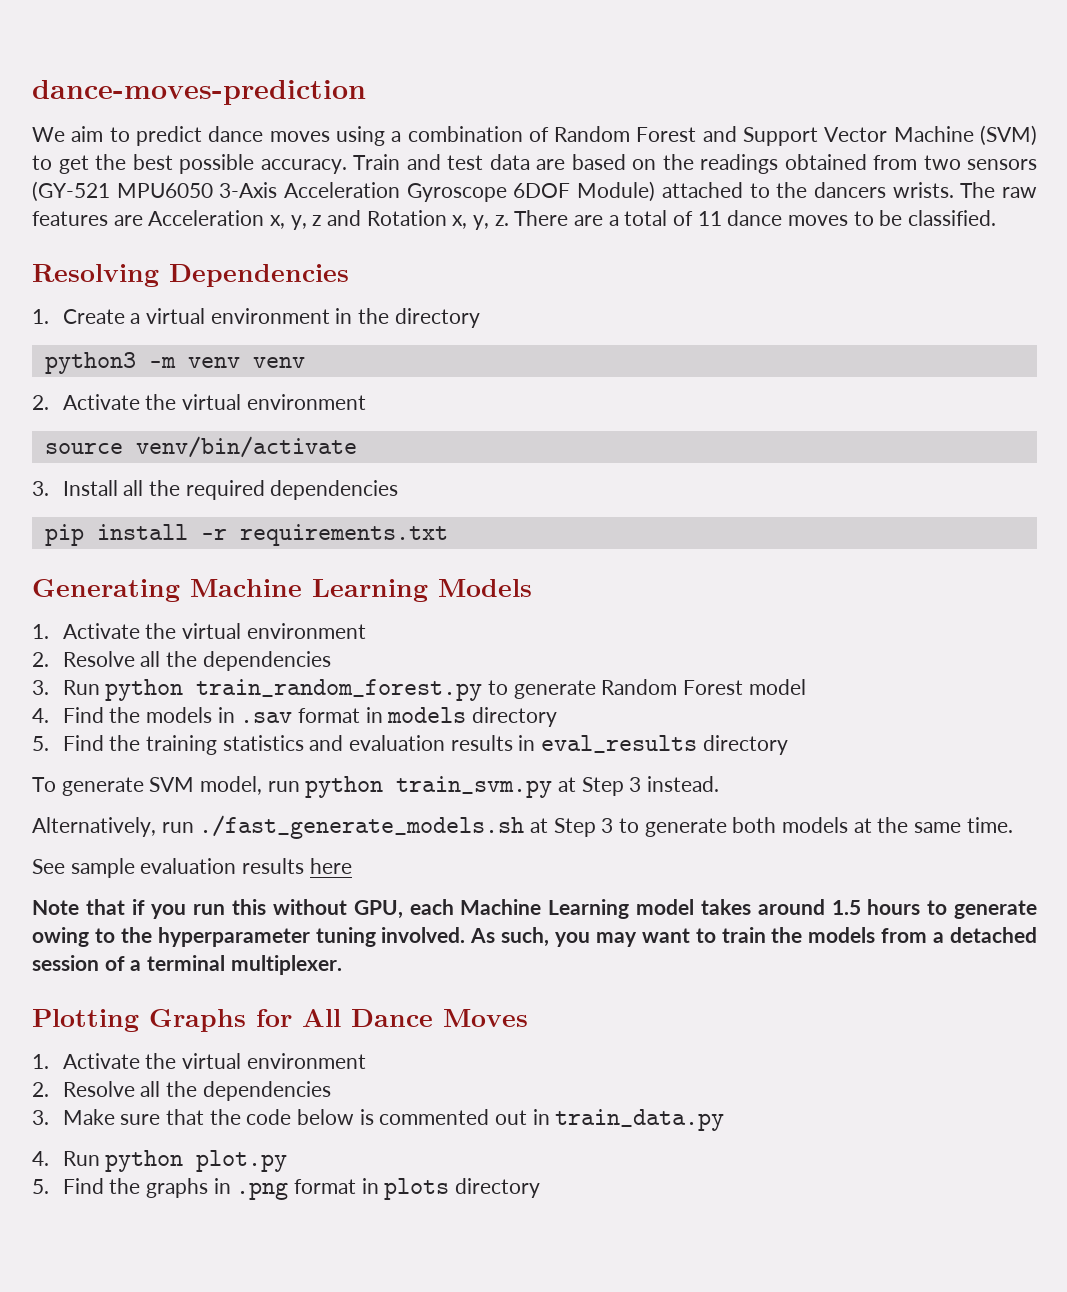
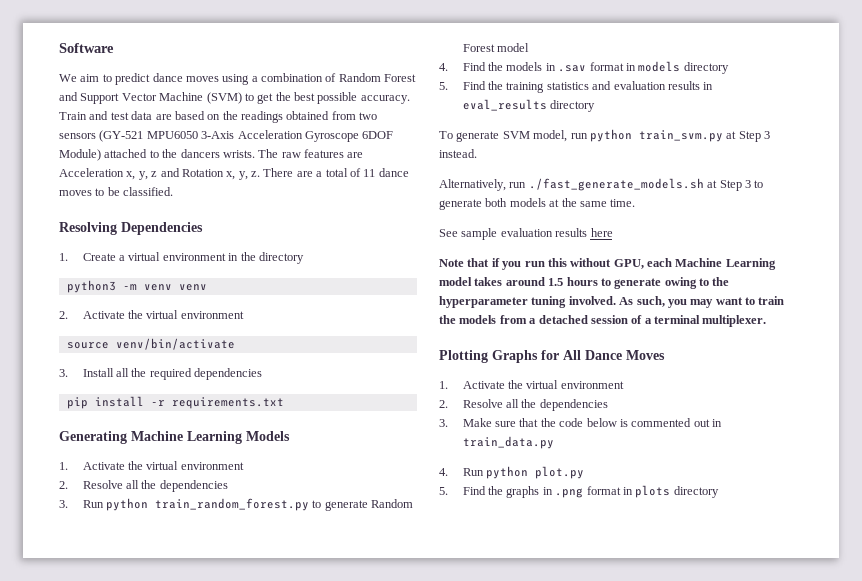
[32,80,366,105] dance-moves-prediction -> [59,43,114,53] Software

